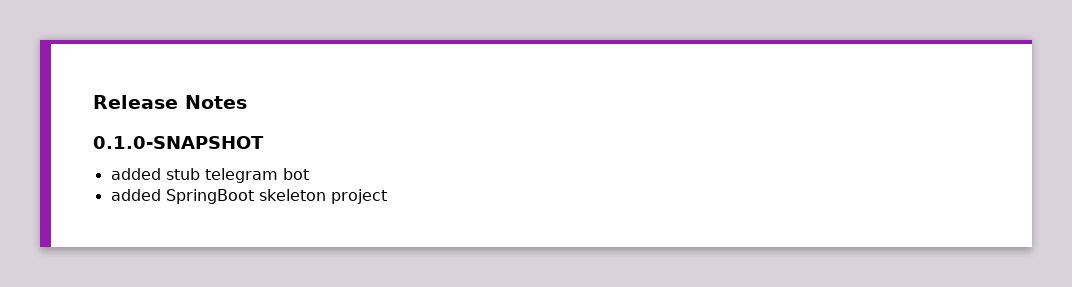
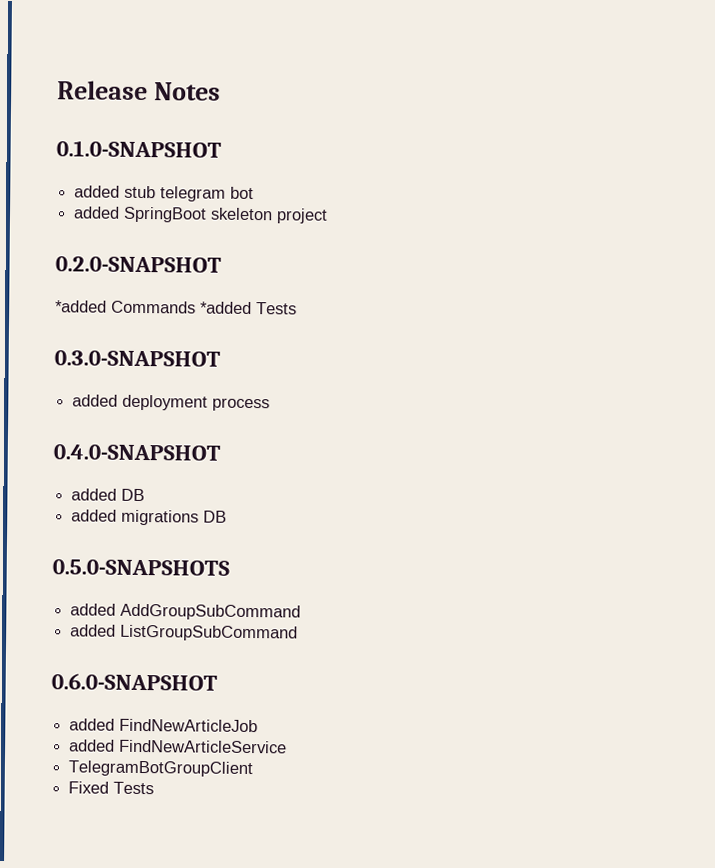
(387, 196) none -> [55,256,222,273] [55,300,297,315] [54,350,221,367] [72,394,271,412] [53,444,221,461] [71,488,146,502] [71,509,228,526] [52,559,230,576] [70,603,302,621] [70,624,299,642] [51,673,218,691] [69,718,259,733] [69,739,288,754] [68,760,254,778] [68,781,155,795] // 0.2.0-SNAPSHOT // *added Commands *added Tests // 0.3.0-SNAPSHOT // added deployment process // 0.4.0-SNAPSHOT // added DB // added migrations DB // 0.5.0-SNAPSHOTS // added AddGroupSubCommand // added ListGroupSubCommand // 0.6.0-SNAPSHOT // added FindNewArticleJob // added FindNewArticleService // TelegramBotGroupClient // Fixed Tests

